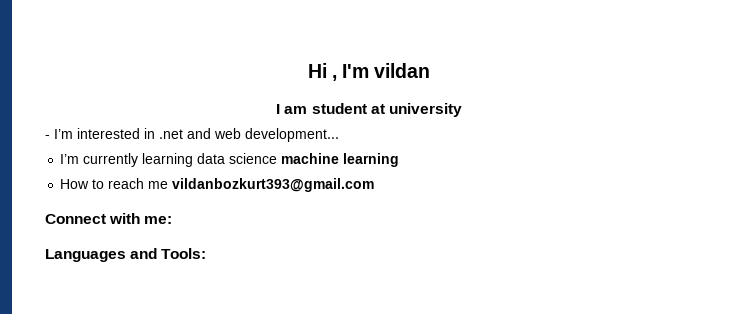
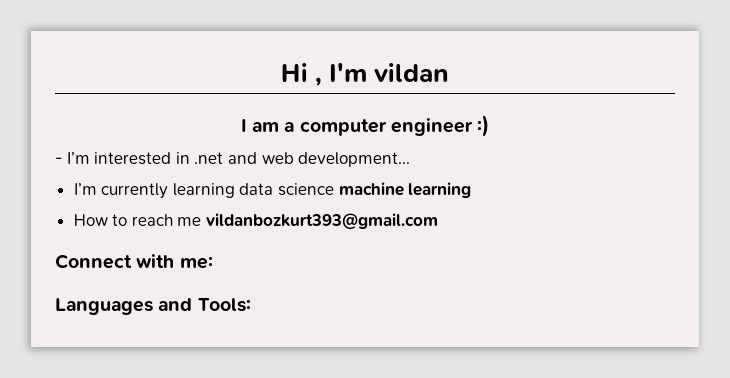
[311,103,462,117] student at university -> [284,115,490,137] a computer engineer :)

